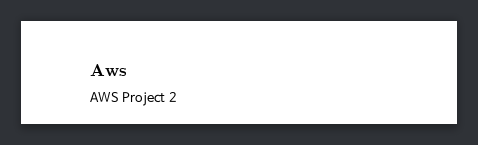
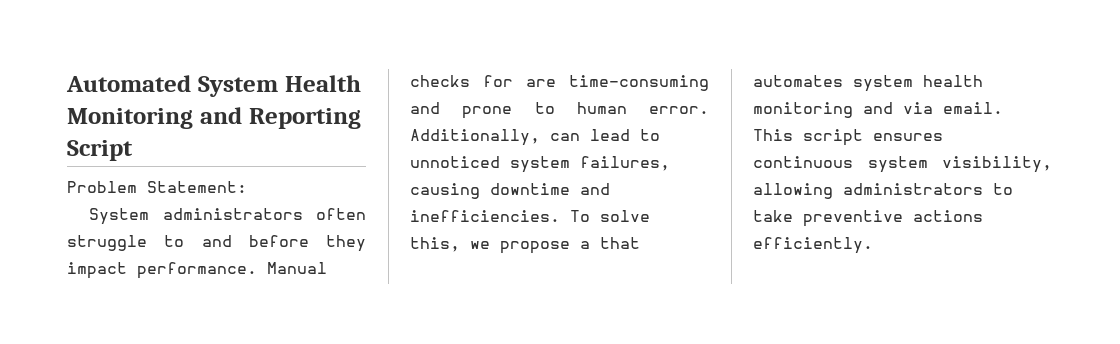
[90,64,127,77] [90,92,177,106] Aws // AWS Project 2 -> [66,75,361,97] [67,107,361,129] [67,140,133,161] [67,181,247,193] [89,208,366,225] [67,235,366,252] [67,262,327,279] [410,75,709,91] [410,102,709,119] [410,129,660,146] [410,156,670,173] [410,183,610,199] [410,210,650,222] [410,237,640,254] [753,75,983,92] [753,102,1003,118] [753,129,943,146] [753,156,1052,173] [753,183,1013,199] [753,210,983,227] [753,237,873,254] Automated System Health Monitoring and Reporting Script // Problem Statement: // System administrators often struggle to and before they impact performance. Manual checks for are time-consuming and prone to human error. Additionally, can lead to unnoticed system failures, causing downtime and inefficiencies. To solve this, we propose a that automates system health monitoring and via email. This script ensures continuous system visibility, allowing administrators to take preventive actions efficiently.

